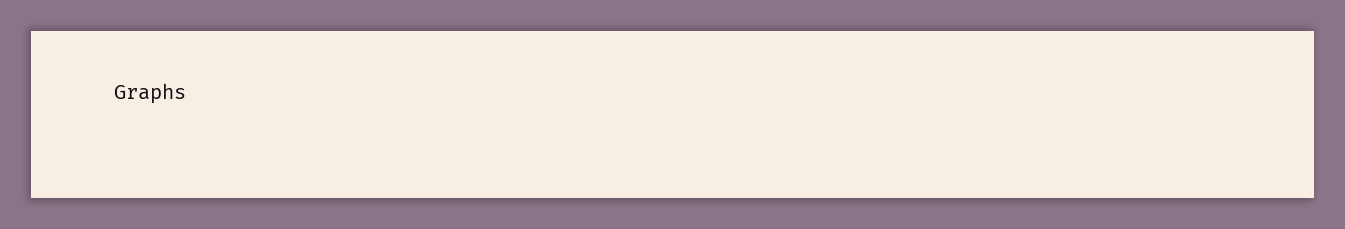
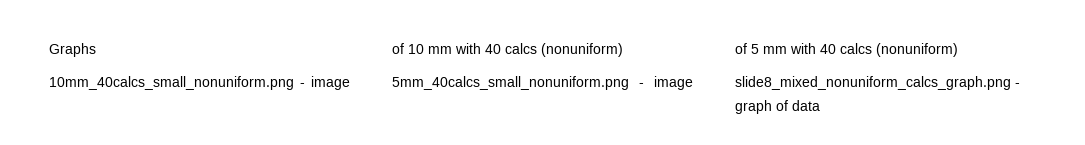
(186, 93) none -> [49,76,350,90] [392,43,623,57] [392,76,693,90] [735,43,958,57] [735,76,1020,90] [735,100,820,114] // 10mm_40calcs_small_nonuniform.png - image of 10 mm with 40 calcs (nonuniform) // 5mm_40calcs_small_nonuniform.png - image of 5 mm with 40 calcs (nonuniform) // slide8_mixed_nonuniform_calcs_graph.png - graph of data

